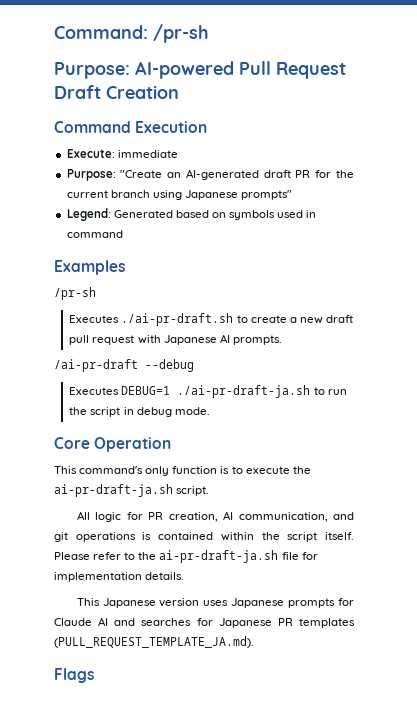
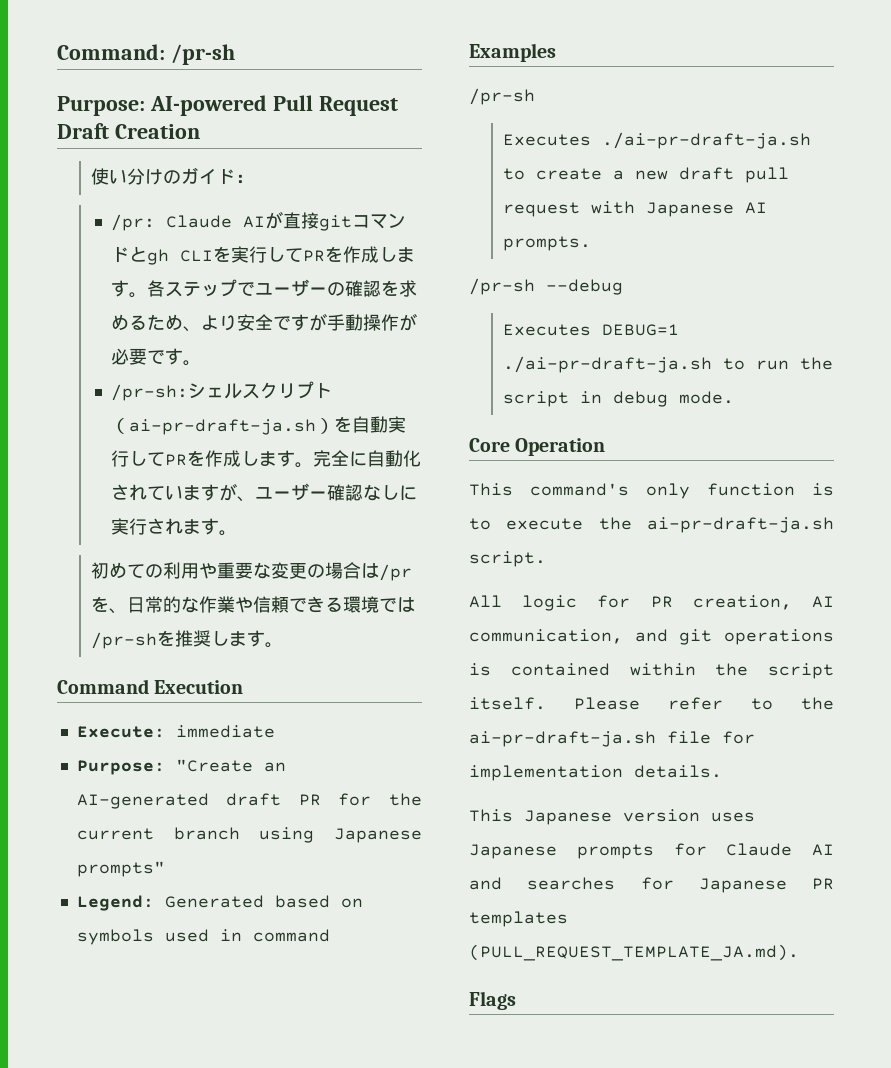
(179, 92) none -> [91,167,247,185] [111,211,407,231] [111,246,416,265] [111,279,418,298] [111,313,418,332] [111,348,202,366] [111,381,333,401] [111,416,407,435] [111,450,422,468] [111,483,418,502] [111,518,238,536] [91,562,413,581] [91,596,416,614] [91,630,284,649] // 使い分けのガイド: // /pr: Claude AIが直接gitコマンドとgh CLIを実行してPRを作成します。各ステップでユーザーの確認を求めるため、より安全ですが手動操作が必要です。 // /pr-sh:シェルスクリプト（ai-pr-draft-ja.sh）を自動実行してPRを作成します。完全に自動化されていますが、ユーザー確認なしに実行されます。 // 初めての利用や重要な変更の場合は/prを、日常的な作業や信頼できる環境では/pr-shを推奨します。
[121,313,234,326] ./ai-pr-draft.sh -> [602,132,812,149] ./ai-pr-draft-ja.sh
[54,359,138,372] /ai-pr-draft -> [469,278,535,295] /pr-sh

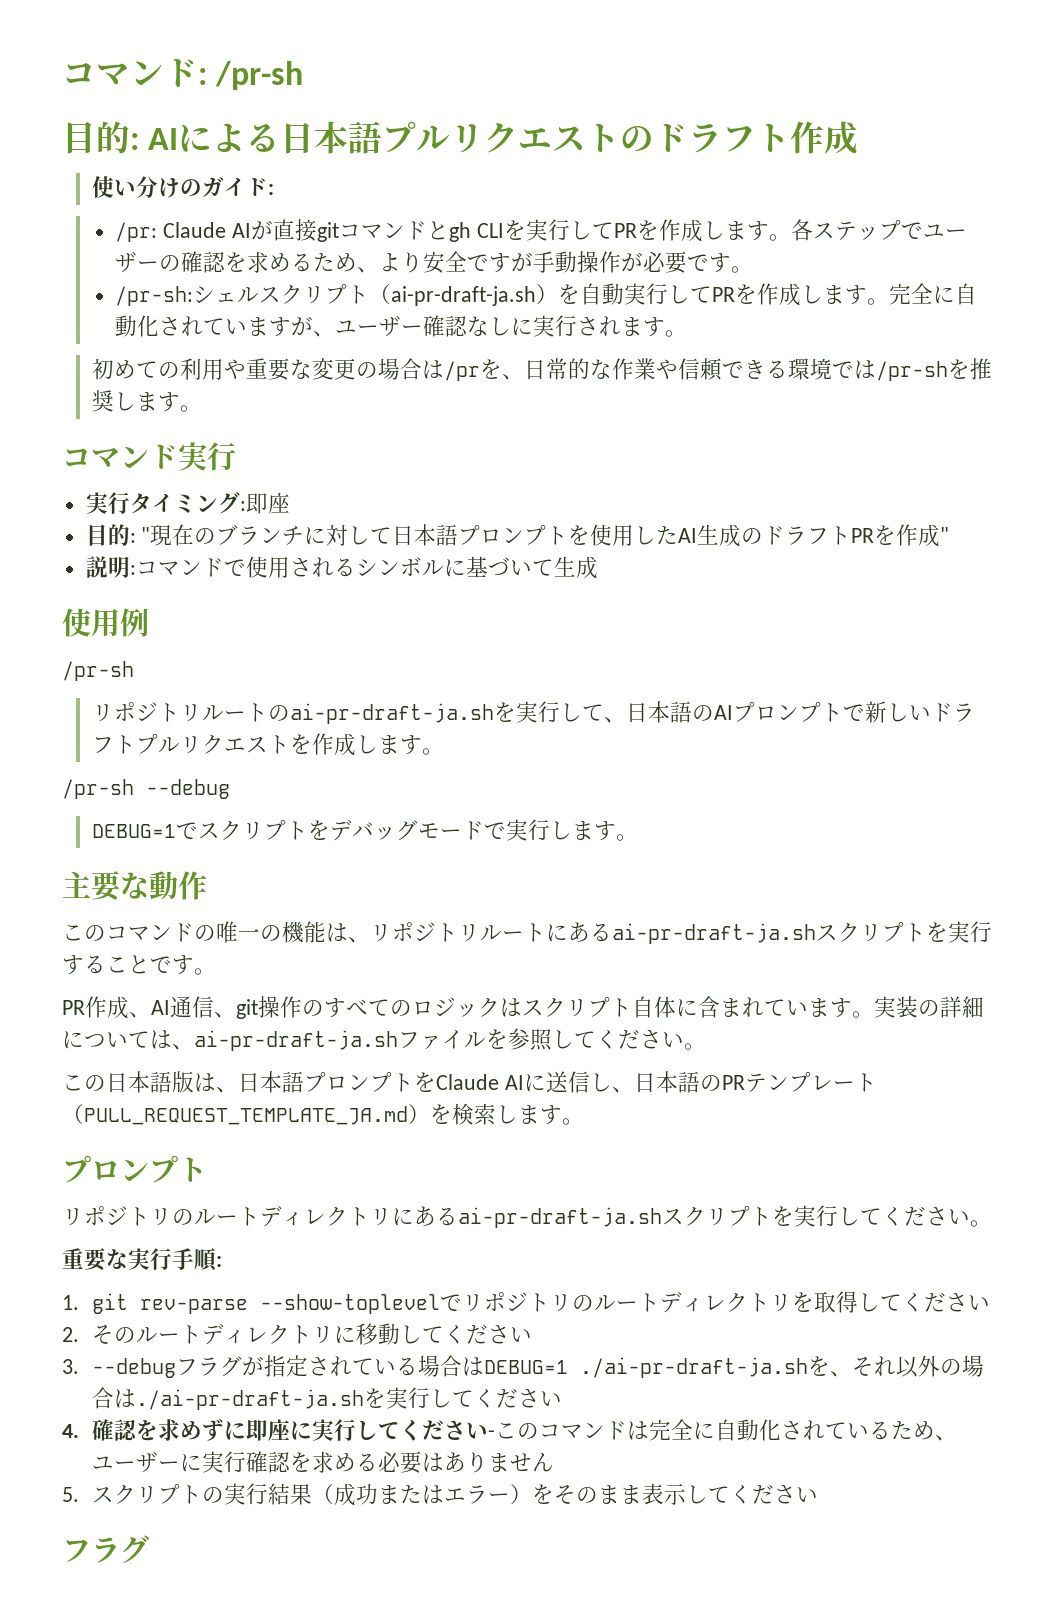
[57,44,235,65] [57,95,398,116] [57,123,200,139] Command: /pr-sh // Purpose: AI-powered Pull Request Draft Creation -> [62,58,304,90] [62,121,859,154] コマンド: /pr-sh // 目的: AIによる日本語プルリクエストのドラフト作成
[57,679,244,694] [76,725,275,738] [76,759,286,775] [76,793,423,809] [76,827,422,843] [76,861,165,877] [76,895,363,911] [76,929,330,945] [469,43,556,62] [469,88,535,105] [503,132,812,149] [503,167,790,183] [503,201,768,217] [503,236,592,251] [469,278,623,295] [503,324,680,336] [503,356,834,373] [503,391,735,407] [469,438,606,456] [469,483,834,499] [469,517,834,533] [469,551,546,567] [469,595,834,611] [469,629,834,645] [469,663,834,679] [469,697,834,710] [469,731,755,747] [469,765,722,781] [469,809,755,825] [469,843,834,859] [469,877,834,893] [469,911,568,927] [469,944,799,961] [469,991,516,1010] Command Execution // Execute: immediate // Purpose: "Create an AI-generated draft PR for the current branch using Japanese prompts" // Legend: Generated based on symbols used in command // Examples // /pr-sh // Executes ./ai-pr-draft-ja.sh to create a new draft pull request with Japanese AI prompts. // /pr-sh --debug // Executes DEBUG=1 ./ai-pr-draft-ja.sh to run the script in debug mode. // Core Operation // This command's only function is to execute the ai-pr-draft-ja.sh script. // All logic for PR creation, AI communication, and git operations is contained within the script itself. Please refer to the ai-pr-draft-ja.sh file for implementation details. // This Japanese version uses Japanese prompts for Claude AI and searches for Japanese PR templates (PULL_REQUEST_TEMPLATE_JA.md). // Flags -> [62,442,236,471] [85,492,290,514] [85,524,950,547] [85,556,598,579] [62,608,149,637] [62,661,134,681] [91,701,975,724] [91,733,444,756] [62,779,230,799] [91,819,638,841] [62,871,207,901] [62,921,992,944] [62,955,216,975] [62,996,984,1019] [62,1028,706,1051] [62,1071,877,1093] [62,1103,584,1125] [62,1155,207,1183] [62,1205,992,1228] [62,1248,222,1271] [62,1291,990,1314] [62,1323,532,1345] [62,1355,984,1378] [91,1387,562,1410] [62,1419,957,1441] [91,1451,554,1474] [62,1483,818,1506] [62,1535,149,1564] コマンド実行 // 実行タイミング:即座 // 目的: "現在のブランチに対して日本語プロンプトを使用したAI生成のドラフトPRを作成" // 説明:コマンドで使用されるシンボルに基づいて生成 // 使用例 // /pr-sh // リポジトリルートのai-pr-draft-ja.shを実行して、日本語のAIプロンプトで新しいドラフトプルリクエストを作成します。 // /pr-sh --debug // DEBUG=1でスクリプトをデバッグモードで実行します。 // 主要な動作 // このコマンドの唯一の機能は、リポジトリルートにあるai-pr-draft-ja.shスクリプトを実行することです。 // PR作成、AI通信、git操作のすべてのロジックはスクリプト自体に含まれています。実装の詳細については、ai-pr-draft-ja.shファイルを参照してください。 // この日本語版は、日本語プロンプトをClaude AIに送信し、日本語のPRテンプレート（PULL_REQUEST_TEMPLATE_JA.md）を検索します。 // プロンプト // リポジトリのルートディレクトリにあるai-pr-draft-ja.shスクリプトを実行してください。 // 重要な実行手順: // 1. git rev-parse --show-toplevelでリポジトリのルートディレクトリを取得してください // 2.そのルートディレクトリに移動してください // 3. --debugフラグが指定されている場合はDEBUG=1 ./ai-pr-draft-ja.shを、それ以外の場合は./ai-pr-draft-ja.shを実行してください // 4.確認を求めずに即座に実行してください-このコマンドは完全に自動化されているため、ユーザーに実行確認を求める必要はありません // 5.スクリプトの実行結果（成功またはエラー）をそのまま表示してください // フラグ

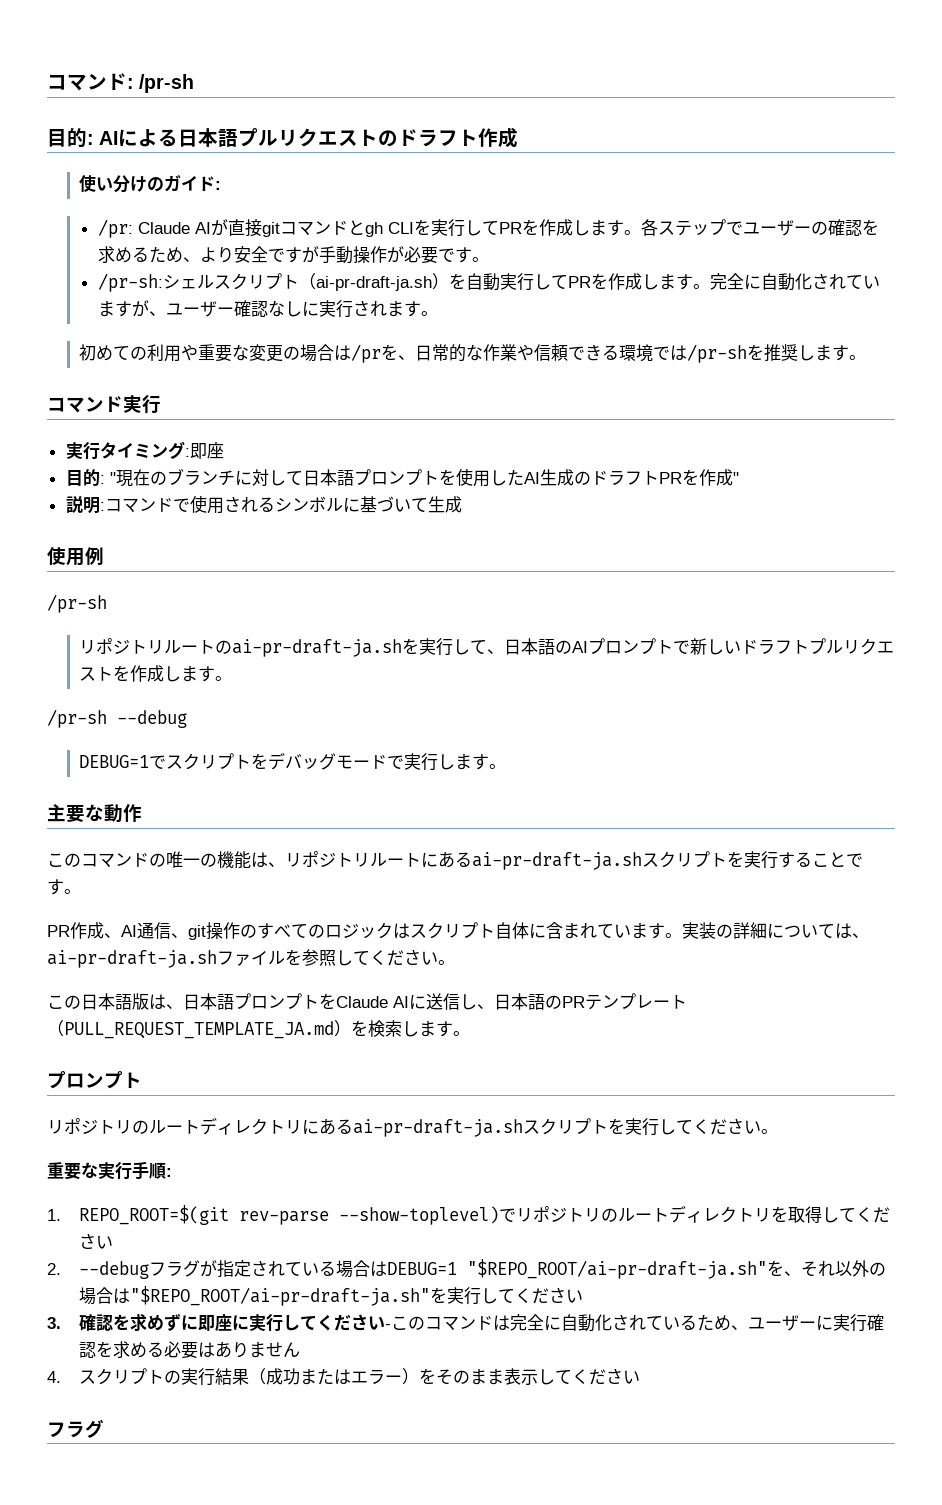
[91,1293,440,1314] git rev-parse --show-toplevel -> [79,1205,500,1225] REPO_ROOT=$(git rev-parse --show-toplevel)
[91,1323,532,1345] [62,1359,79,1374] そのルートディレクトリに移動してください // 3. -> (61, 1269) none
[579,1357,808,1378] ./ai-pr-draft-ja.sh -> [467,1259,768,1279] "$REPO_ROOT/ai-pr-draft-ja.sh"
[135,1389,364,1410] ./ai-pr-draft-ja.sh -> [130,1286,431,1306] "$REPO_ROOT/ai-pr-draft-ja.sh"
[62,1424,79,1438] 4. -> [47,1317,61,1329] 3.
[62,1487,79,1502] 5. -> [47,1371,61,1383] 4.

